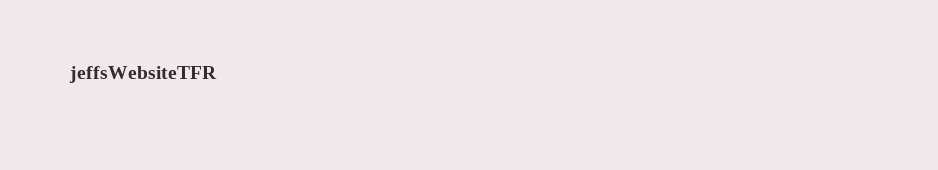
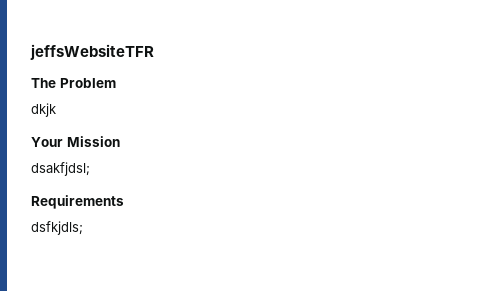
(217, 74) none -> [31,78,116,88] [31,103,56,117] [31,136,120,147] [31,162,90,176] [31,195,124,209] [31,221,83,235] // The Problem // dkjk // Your Mission // dsakfjdsl; // Requirements // dsfkjdls;

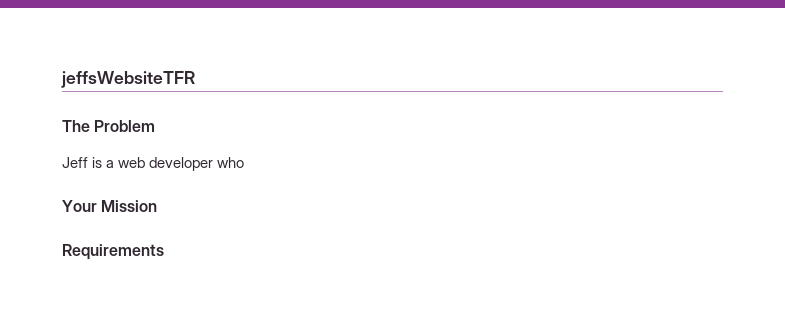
[31,103,56,117] dkjk -> [62,157,245,171] Jeff is a web developer who
[31,162,90,176] // dsakfjdsl; -> (158, 206) none
[31,221,83,235] // dsfkjdls; -> (164, 252) none

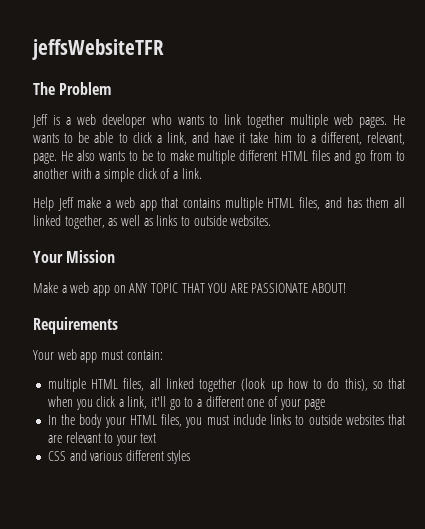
[62,200,158,212] [62,244,164,260] // Your Mission // Requirements -> [177,114,405,128] [33,132,405,145] [33,150,406,164] [33,168,202,182] [33,197,406,211] [33,215,272,229] [33,250,116,263] [33,282,347,296] [33,317,118,334] [33,349,163,363] [47,378,405,392] [47,396,326,410] [47,414,405,428] [47,432,157,446] [47,450,191,464] wants to link together multiple web pages. He wants to be able to click a link, and have it take him to a different, relevant, page. He also wants to be to make multiple different HTML files and go from to another with a simple click of a link. // Help Jeff make a web app that contains multiple HTML files, and has them all linked together, as well as links to outside websites. // Your Mission // Make a web app on ANY TOPIC THAT YOU ARE PASSIONATE ABOUT! // Requirements // Your web app must contain: // multiple HTML files, all linked together (look up how to do this), so that when you click a link, it'll go to a different one of your page // In the body your HTML files, you must include links to outside websites that are relevant to your text // CSS and various different styles

